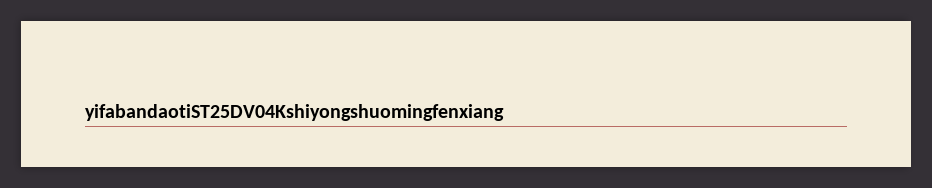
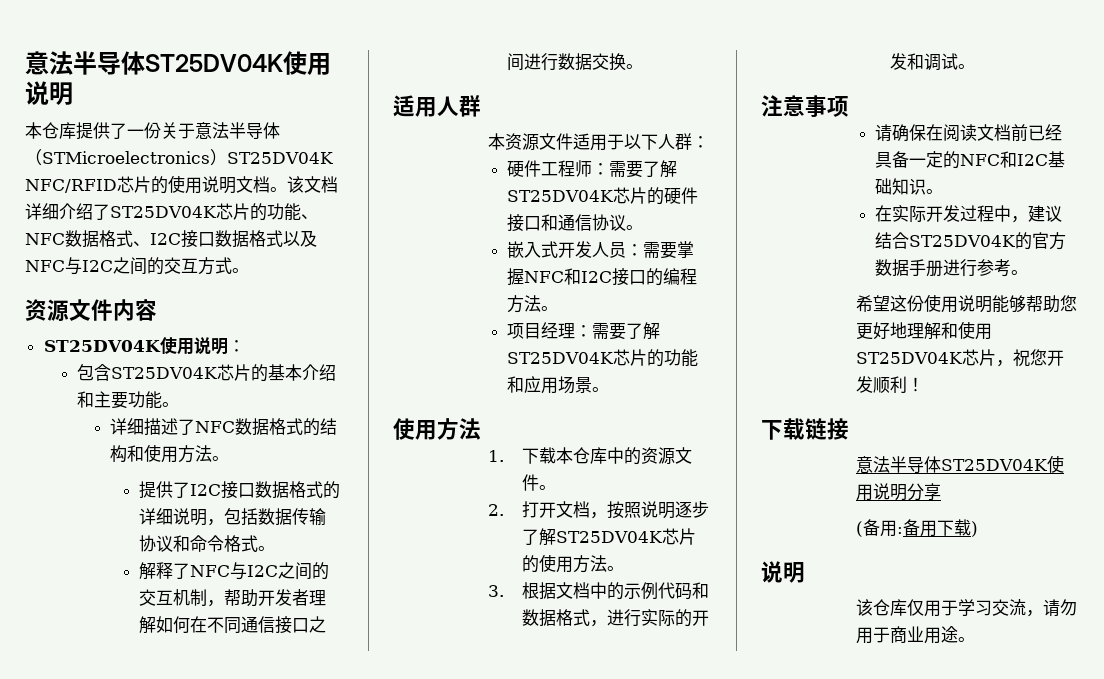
[85,104,504,121] yifabandaotiST25DV04Kshiyongshuomingfenxiang -> [25,51,331,75] [25,81,73,105] [25,122,280,140] [25,149,333,166] [25,175,338,194] [25,203,318,221] [25,230,317,248] [25,257,249,275] [25,299,157,322] [43,337,245,355] [77,364,337,382] [77,391,180,409] [110,418,338,436] [110,444,230,463] [139,481,341,499] [139,508,327,526] [139,535,276,552] [139,562,330,580] [139,589,327,607] [139,616,327,634] [507,53,644,71] [393,95,481,117] [488,133,710,151] [507,160,678,178] [507,187,699,205] [507,214,644,232] [507,241,695,259] [507,268,698,286] [507,295,559,313] [507,322,661,340] [507,349,699,367] [507,376,610,394] [393,418,481,440] [488,447,692,465] [521,474,556,491] [488,501,709,519] [521,528,696,546] [521,554,624,573] [488,582,709,600] [521,609,709,627] [889,53,975,71] [761,95,849,117] [875,124,1063,142] [875,151,1066,169] [875,178,944,195] [875,205,1063,223] [875,232,1067,250] [875,259,1029,277] [856,294,1078,313] [856,321,993,340] [856,349,1065,367] [856,376,925,393] [761,418,849,440] [856,455,1065,473] [856,483,942,501] [856,519,979,537] [761,561,805,583] [856,599,1078,617] [856,626,976,644] 意法半导体ST25DV04K使用说明 // 本仓库提供了一份关于意法半导体（STMicroelectronics）ST25DV04K NFC/RFID芯片的使用说明文档。该文档详细介绍了ST25DV04K芯片的功能、NFC数据格式、I2C接口数据格式以及NFC与I2C之间的交互方式。 // 资源文件内容 // ST25DV04K使用说明： // 包含ST25DV04K芯片的基本介绍和主要功能。 // 详细描述了NFC数据格式的结构和使用方法。 // 提供了I2C接口数据格式的详细说明，包括数据传输协议和命令格式。 // 解释了NFC与I2C之间的交互机制，帮助开发者理解如何在不同通信接口之间进行数据交换。 // 适用人群 // 本资源文件适用于以下人群： // 硬件工程师：需要了解ST25DV04K芯片的硬件接口和通信协议。 // 嵌入式开发人员：需要掌握NFC和I2C接口的编程方法。 // 项目经理：需要了解ST25DV04K芯片的功能和应用场景。 // 使用方法 // 1.下载本仓库中的资源文件。 // 2.打开文档，按照说明逐步了解ST25DV04K芯片的使用方法。 // 3.根据文档中的示例代码和数据格式，进行实际的开发和调试。 // 注意事项 // 请确保在阅读文档前已经具备一定的NFC和I2C基础知识。 // 在实际开发过程中，建议结合ST25DV04K的官方数据手册进行参考。 // 希望这份使用说明能够帮助您更好地理解和使用ST25DV04K芯片，祝您开发顺利！ // 下载链接 // 意法半导体ST25DV04K使用说明分享 // (备用:备用下载) // 说明 // 该仓库仅用于学习交流，请勿用于商业用途。

